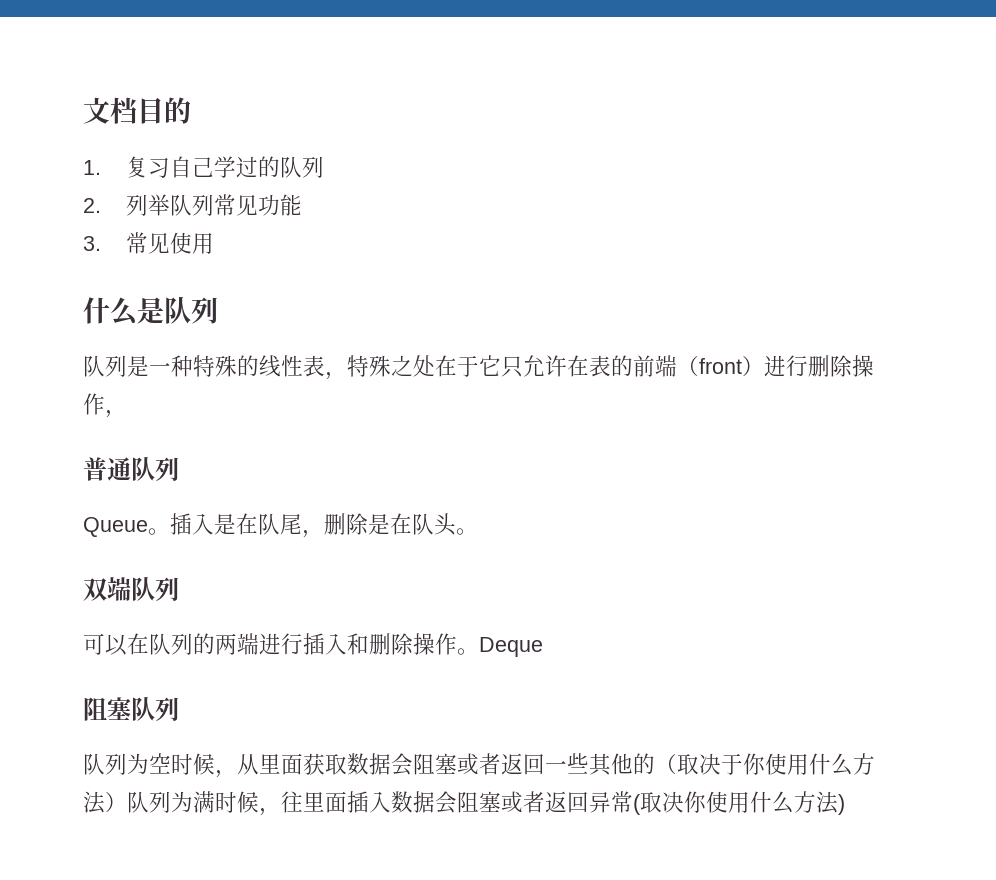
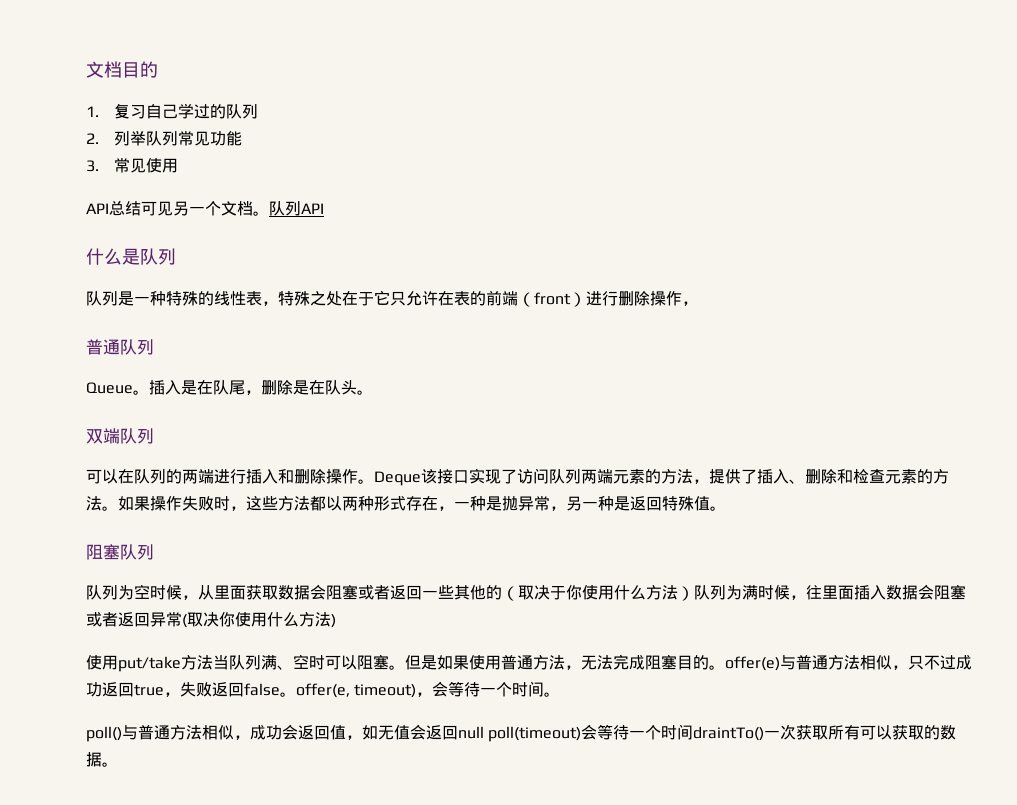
(214, 243) none -> [86,201,324,216] // API总结可见另一个文档。队列API
(543, 647) none -> [421,468,949,484] [86,496,726,511] 该接口实现了访问队列两端元素的方法，提供了插入、删除和检查元素的方法。如果操作失败时，这些方法都以两种形式存在，一种是抛异常，另一种是返回特殊值。
(845, 804) none -> [86,654,972,672] [86,681,561,698] [86,724,957,742] [86,752,118,767] // 使用put/take方法当队列满、空时可以阻塞。但是如果使用普通方法，无法完成阻塞目的。offer(e)与普通方法相似，只不过成功返回true，失败返回false。offer(e, timeout)，会等待一个时间。 // poll()与普通方法相似，成功会返回值，如无值会返回null poll(timeout)会等待一个时间draintTo()一次获取所有可以获取的数据。

